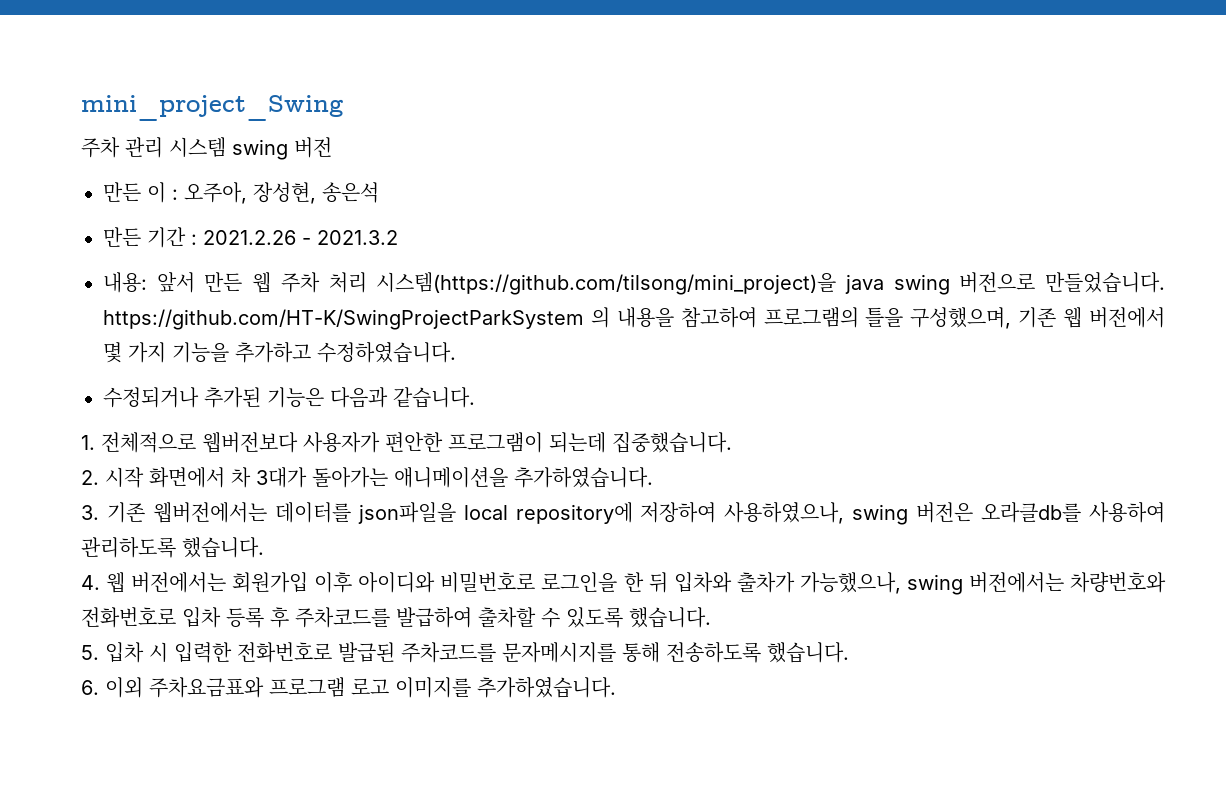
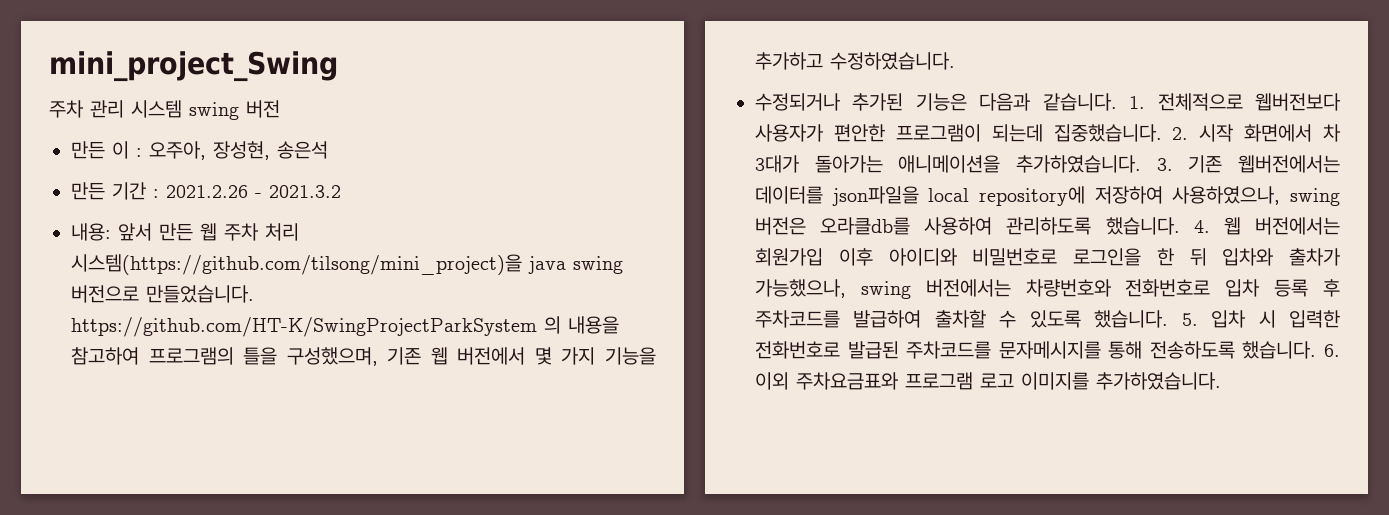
(475, 397) // -> (1117, 102) none
(732, 442) // -> (1162, 133) none
(653, 477) // -> (1141, 164) none
(264, 547) // -> (1180, 226) none
(711, 617) // -> (1169, 319) none
(849, 652) // -> (1317, 350) none

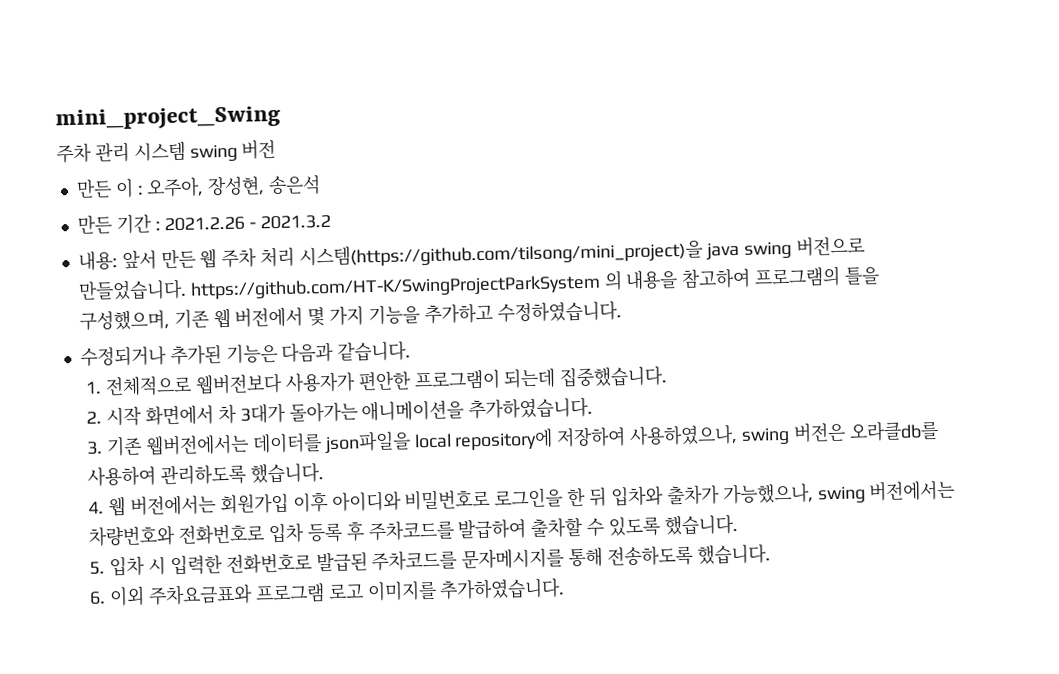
(1117, 102) none -> (412, 351) //
(1162, 133) none -> (668, 376) //
(1141, 164) none -> (594, 408) //
(1180, 226) none -> (325, 473) //
(1169, 319) none -> (738, 524) //
(1317, 350) none -> (771, 554) //

